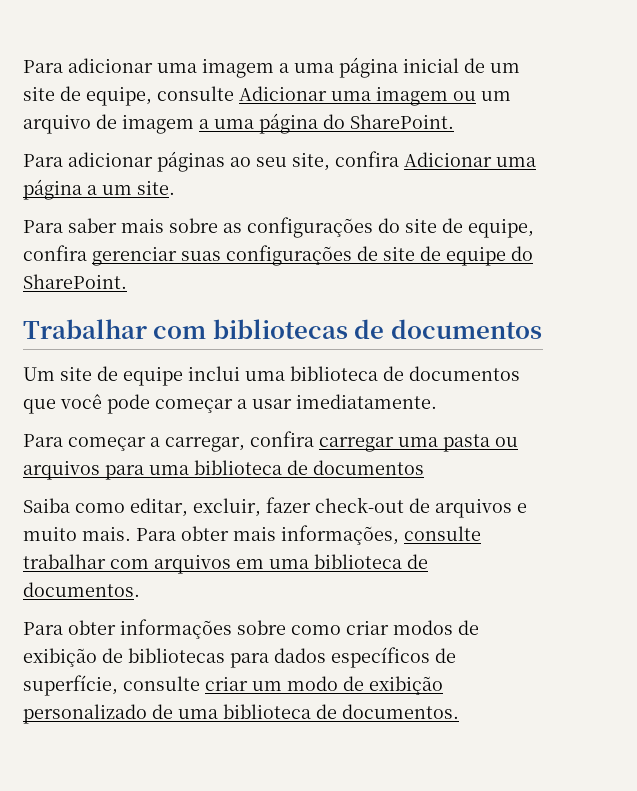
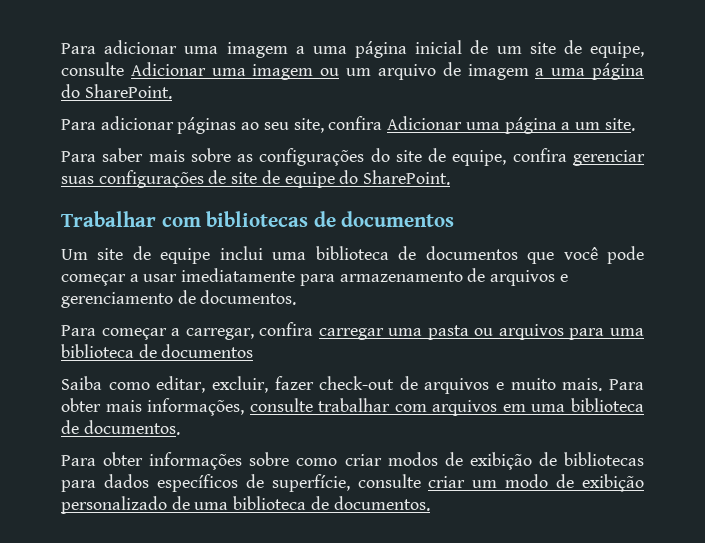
[296,394,437,409] imediatamente. -> [181,268,568,286] [61,290,297,308] imediatamente para armazenamento de arquivos e gerenciamento de documentos.

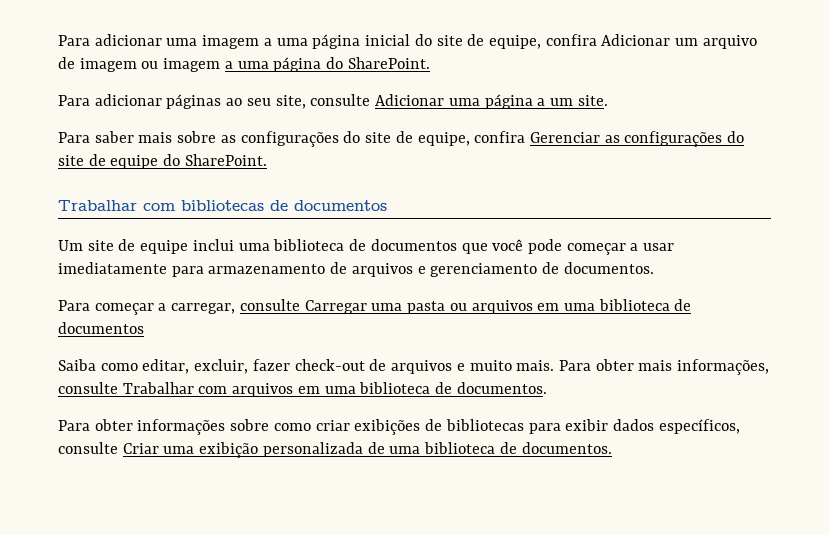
[470,40,644,58] [61,62,340,80] de um site de equipe, consulte Adicionar uma imagem ou -> [414,34,671,49] do site de equipe, confira Adicionar
(529, 72) none -> [141,58,221,72] ou imagem
[328,116,383,130] confira -> [310,94,371,106] consulte
[572,150,645,166] [61,170,227,188] gerenciar suas configurações de -> [529,131,745,147] Gerenciar as configurações do
[259,322,384,340] confira carregar -> [239,299,367,314] consulte Carregar
[569,328,605,340] para -> [537,303,560,311] em
[318,398,391,412] trabalhar -> [122,382,194,394] Trabalhar
[387,452,645,470] [61,474,644,492] [61,496,167,514] modos de exibição de bibliotecas para dados específicos de superfície, consulte criar um modo de exibição personalizado -> [354,419,740,435] [58,442,363,458] exibições de bibliotecas para exibir dados específicos, consulte Criar uma exibição personalizada

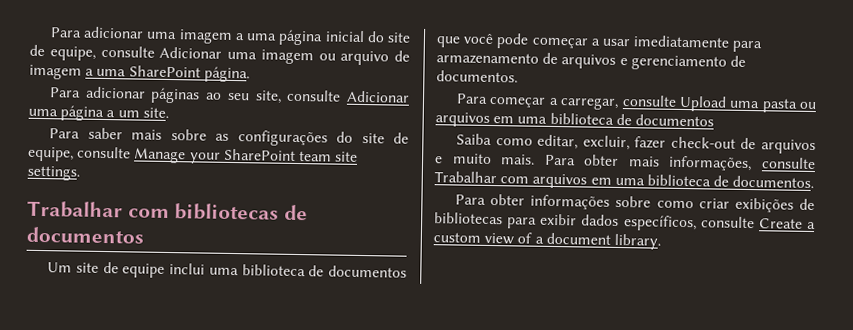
[545,34,757,49] [58,57,430,72] confira Adicionar um arquivo de imagem ou imagem a uma página do SharePoint. -> [100,45,410,66] [29,64,250,83] consulte Adicionar uma imagem ou arquivo de imagem a uma SharePoint página.
[474,131,745,147] [58,154,267,169] confira Gerenciar as configurações do site de equipe do SharePoint. -> [77,146,359,164] [27,165,80,181] consulte Manage your SharePoint team site settings.
[304,300,367,314] Carregar -> [678,95,727,112] Upload
[122,442,612,458] Criar uma exibição personalizada de uma biblioteca de documentos. -> [758,218,816,230] [433,232,661,250] Create a custom view of a document library.

